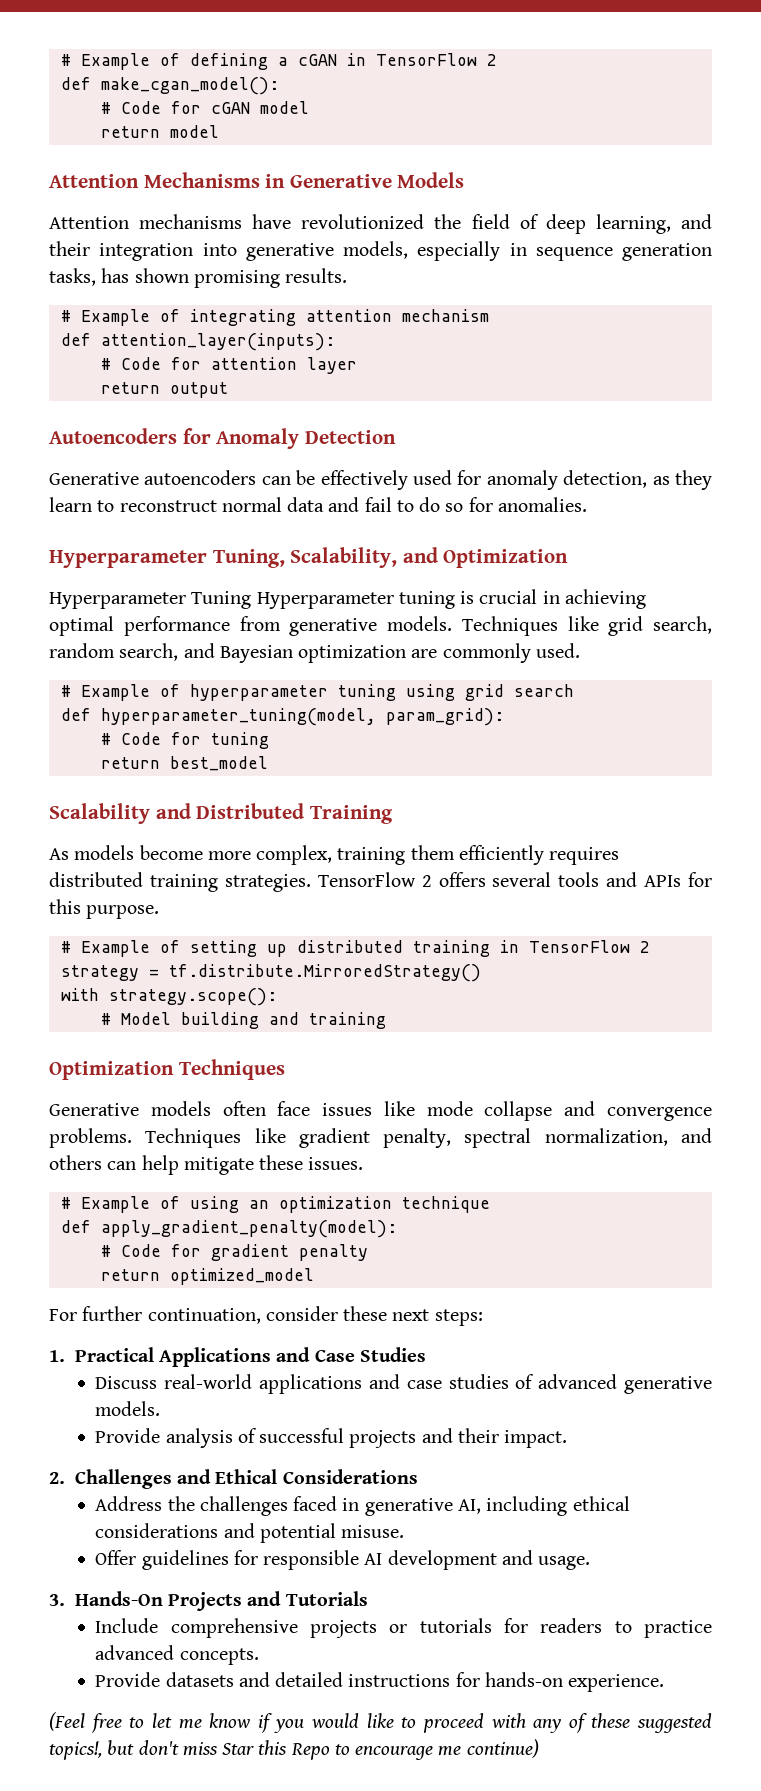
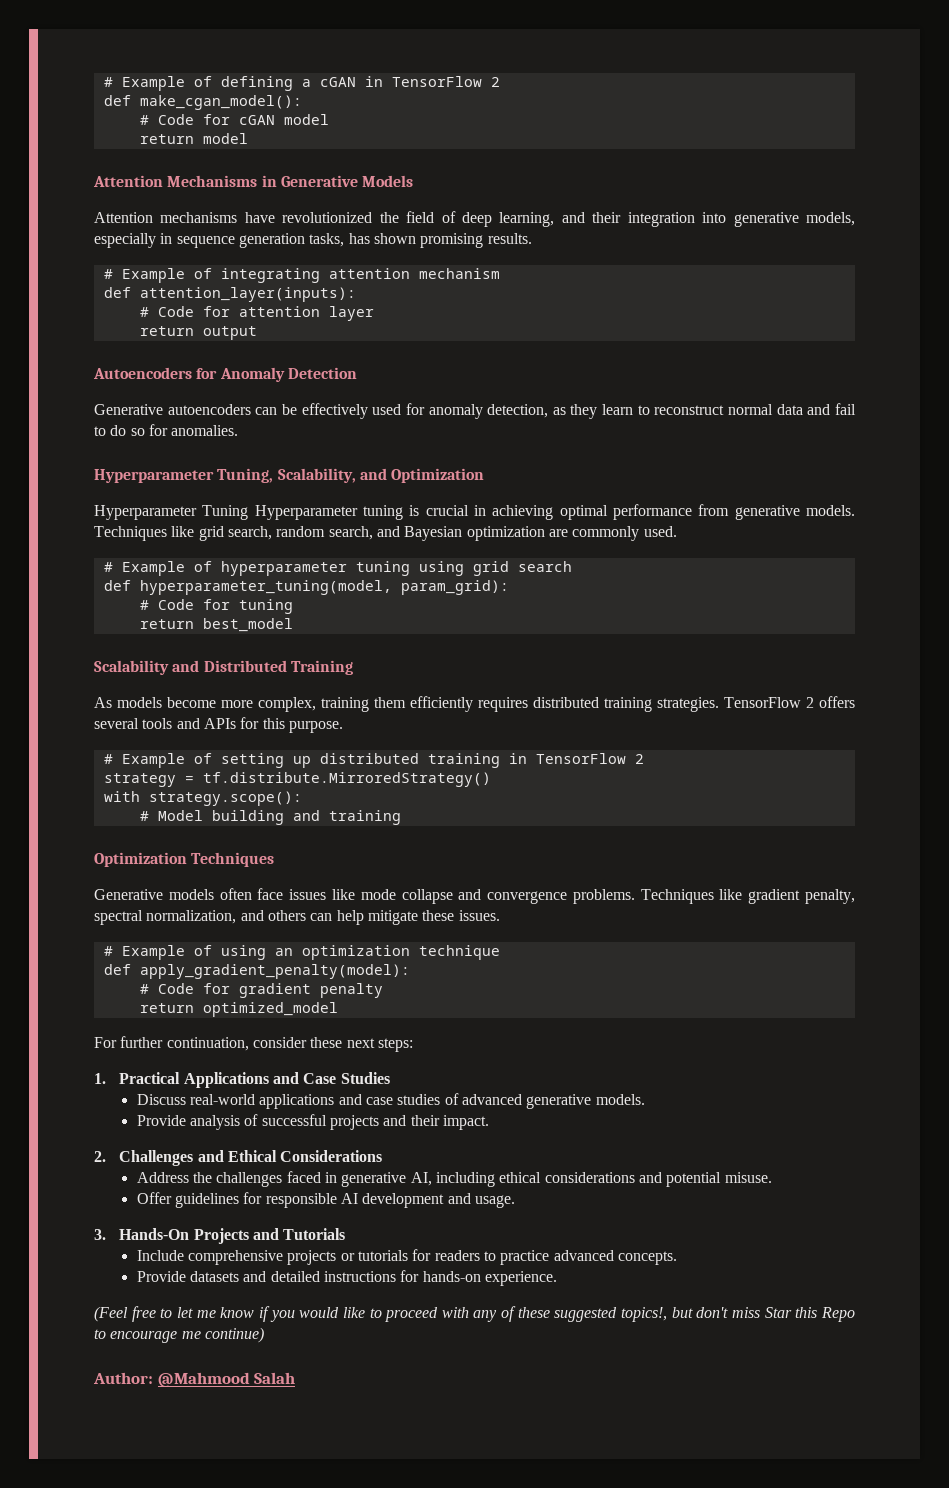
(539, 1748) none -> [93,1372,296,1387] // Author: @Mahmood Salah

